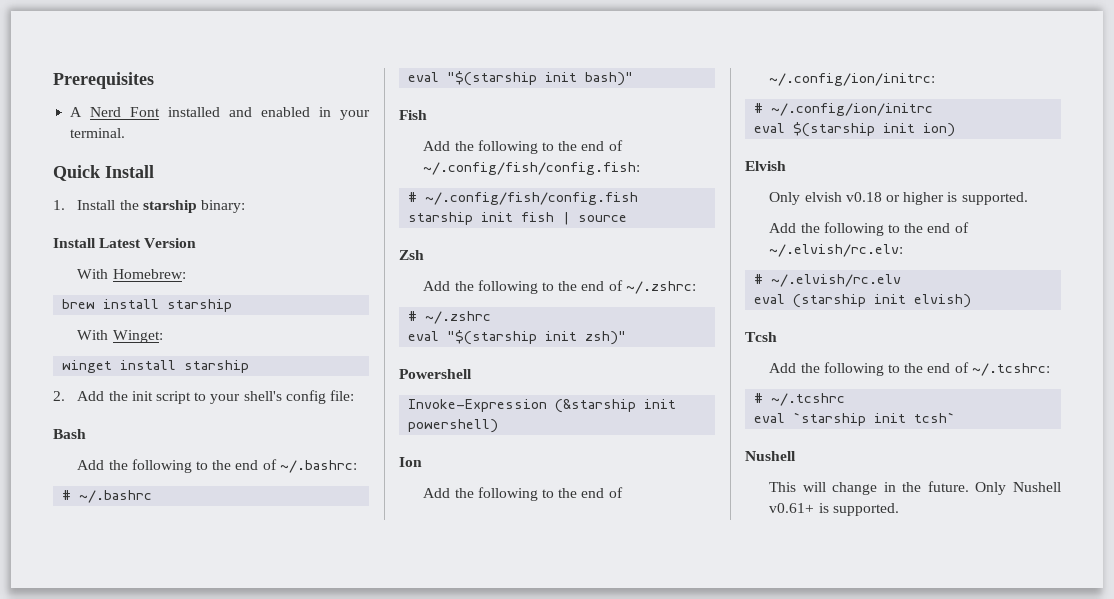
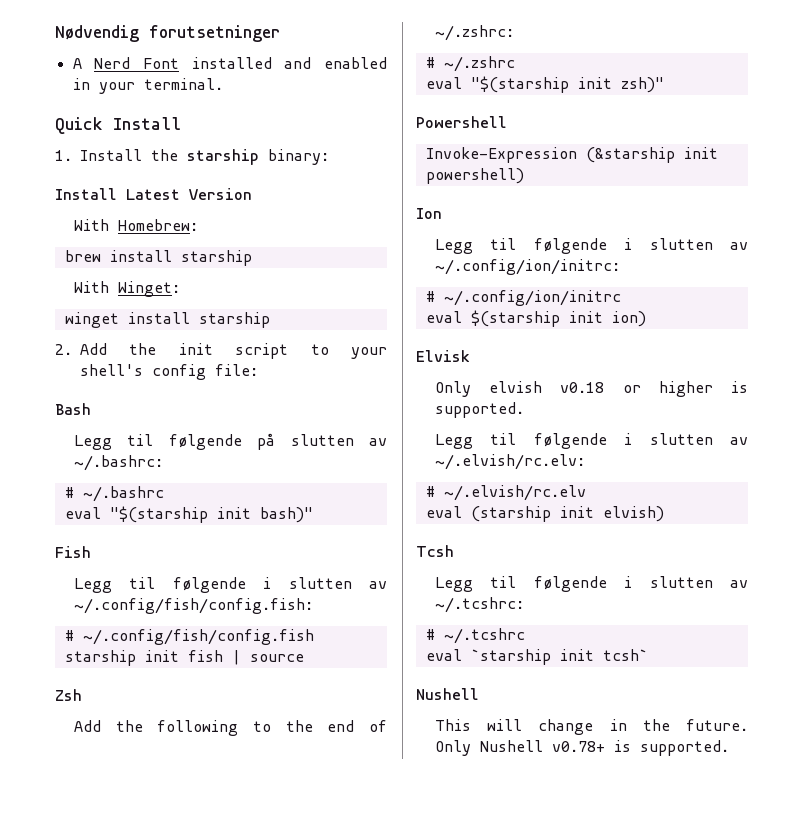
[53,72,154,89] Prerequisites -> [55,25,280,42] Nødvendig forutsetninger
[77,459,277,473] Add the following to the end of -> [73,433,387,450] Legg til følgende på slutten av
[423,140,623,154] Add the following to the end of -> [73,577,387,593] Legg til følgende i slutten av
[423,487,623,501] Add the following to the end of -> [434,238,748,254] Legg til følgende i slutten av
[745,161,786,171] Elvish -> [416,350,470,362] Elvisk
[769,222,969,236] Add the following to the end of -> [434,433,748,449] Legg til følgende i slutten av
[769,362,969,376] Add the following to the end of -> [434,576,748,592] Legg til følgende i slutten av
[769,503,815,513] v0.61+ -> [551,741,605,752] v0.78+

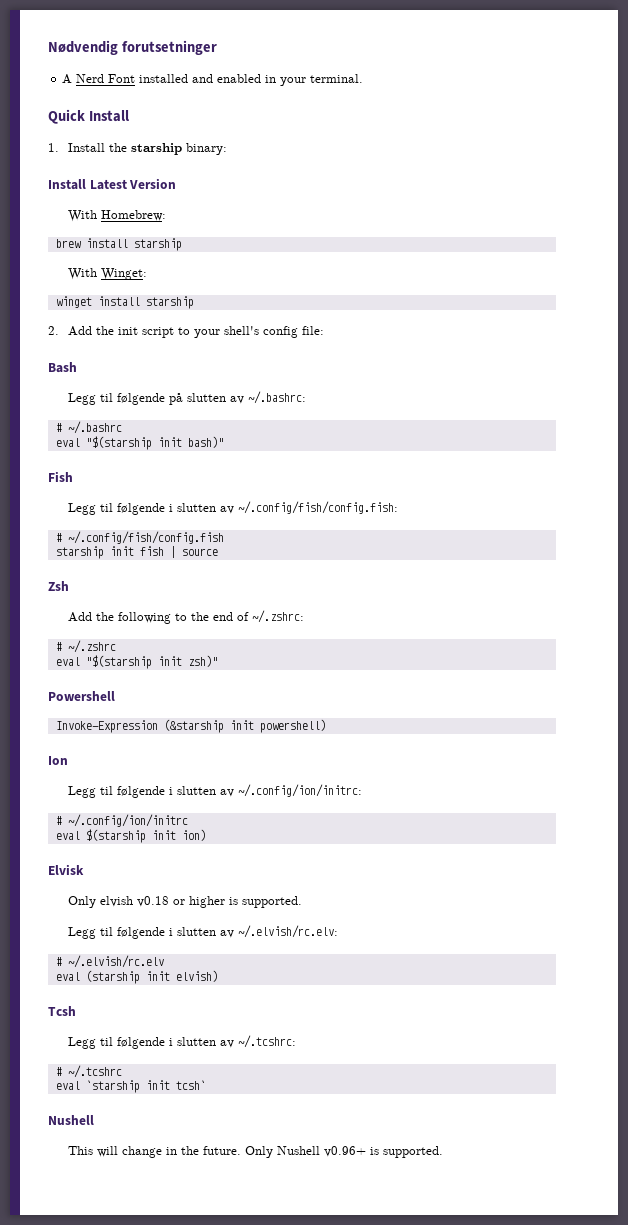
[551,741,605,752] v0.78+ -> [324,1146,367,1157] v0.96+

